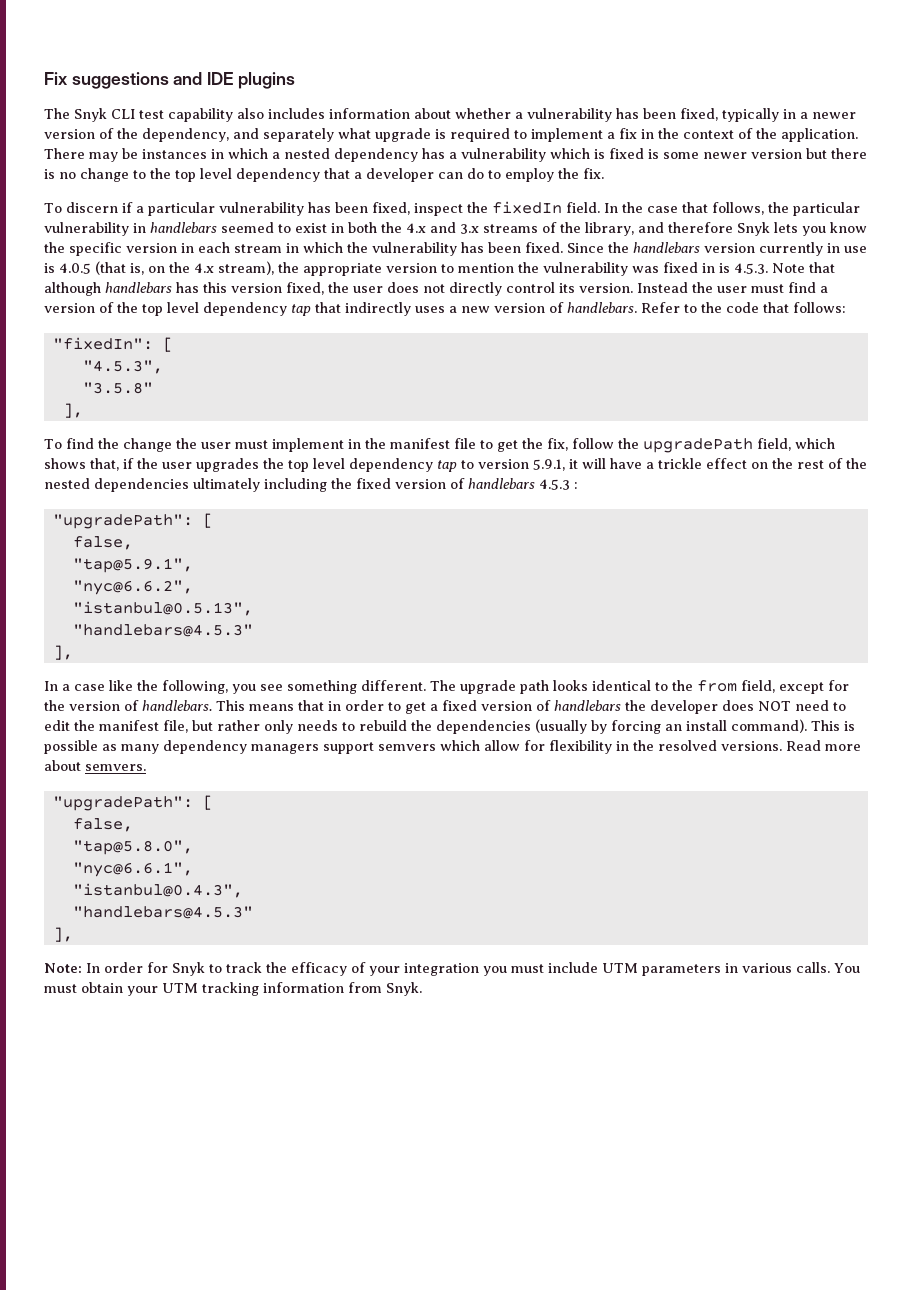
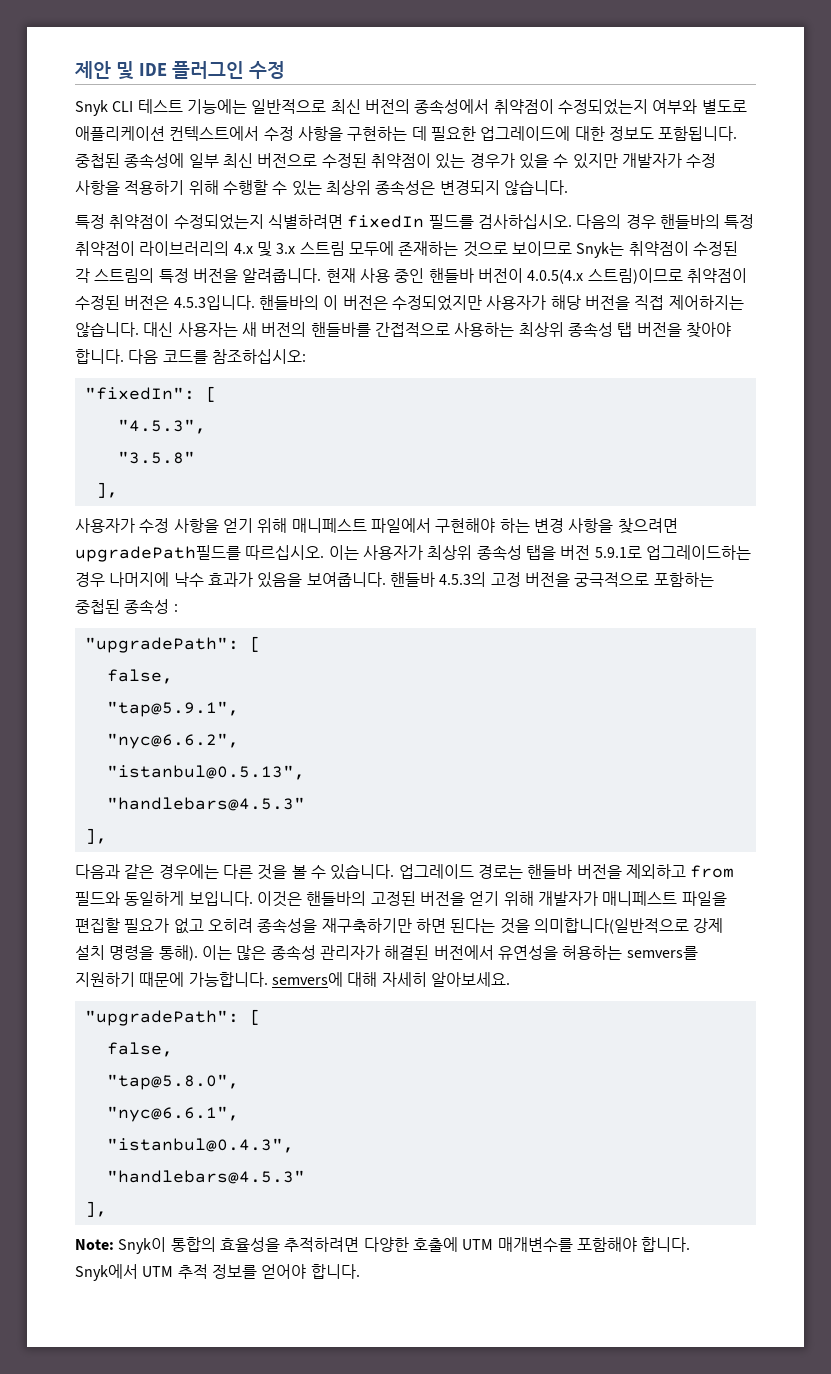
[44,72,295,89] [44,108,856,122] [44,128,858,142] [44,148,867,162] [44,168,604,182] [44,201,860,216] [44,222,867,236] [44,242,867,256] [44,261,835,276] [44,282,828,296] [44,302,846,316] Fix suggestions and IDE plugins // The Snyk CLI test capability also includes information about whether a vulnerability has been fixed, typically in a newer version of the dependency, and separately what upgrade is required to implement a fix in the context of the application. There may be instances in which a nested dependency has a vulnerability which is fixed is some newer version but there is no change to the top level dependency that a developer can do to employ the fix. // To discern if a particular vulnerability has been fixed, inspect the fixedIn field. In the case that follows, the particular vulnerability in handlebars seemed to exist in both the 4.x and 3.x streams of the library, and therefore Snyk lets you know the specific version in each stream in which the vulnerability has been fixed. Since the handlebars version currently in use is 4.0.5 (that is, on the 4.x stream), the appropriate version to mention the vulnerability was fixed in is 4.5.3. Note that although handlebars has this version fixed, the user does not directly control its version. Instead the user must find a version of the top level dependency tap that indirectly uses a new version of handlebars. Refer to the code that follows: -> [75,61,285,80] [75,99,747,116] [75,126,738,141] [75,153,717,169] [75,180,568,196] [75,214,755,230] [75,241,738,258] [75,268,747,284] [75,295,744,311] [75,322,731,338] [75,349,306,364] 제안 및 IDE 플러그인 수정 // Snyk CLI 테스트 기능에는 일반적으로 최신 버전의 종속성에서 취약점이 수정되었는지 여부와 별도로 애플리케이션 컨텍스트에서 수정 사항을 구현하는 데 필요한 업그레이드에 대한 정보도 포함됩니다. 중첩된 종속성에 일부 최신 버전으로 수정된 취약점이 있는 경우가 있을 수 있지만 개발자가 수정 사항을 적용하기 위해 수행할 수 있는 최상위 종속성은 변경되지 않습니다. // 특정 취약점이 수정되었는지 식별하려면 fixedIn 필드를 검사하십시오. 다음의 경우 핸들바의 특정 취약점이 라이브러리의 4.x 및 3.x 스트림 모두에 존재하는 것으로 보이므로 Snyk는 취약점이 수정된 각 스트림의 특정 버전을 알려줍니다. 현재 사용 중인 핸들바 버전이 4.0.5(4.x 스트림)이므로 취약점이 수정된 버전은 4.5.3입니다. 핸들바의 이 버전은 수정되었지만 사용자가 해당 버전을 직접 제어하지는 않습니다. 대신 사용자는 새 버전의 핸들바를 간접적으로 사용하는 최상위 종속성 탭 버전을 찾아야 합니다. 다음 코드를 참조하십시오:
[44,438,835,453] [44,458,867,472] [44,478,570,492] To find the change the user must implement in the manifest file to get the fix, follow the upgradePath field, which shows that, if the user upgrades the top level dependency tap to version 5.9.1, it will have a trickle effect on the rest of the nested dependencies ultimately including the fixed version of handlebars 4.5.3 -> [75,518,678,534] [75,545,751,562] [75,572,714,588] [75,599,170,614] 사용자가 수정 사항을 얻기 위해 매니페스트 파일에서 구현해야 하는 변경 사항을 찾으려면 upgradePath필드를 따르십시오. 이는 사용자가 최상위 종속성 탭을 버전 5.9.1로 업그레이드하는 경우 나머지에 낙수 효과가 있음을 보여줍니다. 핸들바 4.5.3의 고정 버전을 궁극적으로 포함하는 중첩된 종속성
[44,680,849,694] [44,700,846,714] [44,719,855,734] [44,740,861,754] [44,760,146,771] In a case like the following, you see something different. The upgrade path looks identical to the from field, except for the version of handlebars. This means that in order to get a fixed version of handlebars the developer does NOT need to edit the manifest file, but rather only needs to rebuild the dependencies (usually by forcing an install command). This is possible as many dependency managers support semvers which allow for flexibility in the resolved versions. Read more about semvers. -> [75,864,735,880] [75,891,727,907] [75,918,724,934] [75,945,698,961] [75,972,510,987] 다음과 같은 경우에는 다른 것을 볼 수 있습니다. 업그레이드 경로는 핸들바 버전을 제외하고 from 필드와 동일하게 보입니다. 이것은 핸들바의 고정된 버전을 얻기 위해 개발자가 매니페스트 파일을 편집할 필요가 없고 오히려 종속성을 재구축하기만 하면 된다는 것을 의미합니다(일반적으로 강제 설치 명령을 통해). 이는 많은 종속성 관리자가 해결된 버전에서 유연성을 허용하는 semvers를 지원하기 때문에 가능합니다. semvers에 대해 자세히 알아보세요.
[86,962,860,976] [44,982,422,996] In order for Snyk to track the efficacy of your integration you must include UTM parameters in various calls. You must obtain your UTM tracking information from Snyk. -> [118,1237,691,1254] [75,1264,360,1281] Snyk이 통합의 효율성을 추적하려면 다양한 호출에 UTM 매개변수를 포함해야 합니다. Snyk에서 UTM 추적 정보를 얻어야 합니다.

